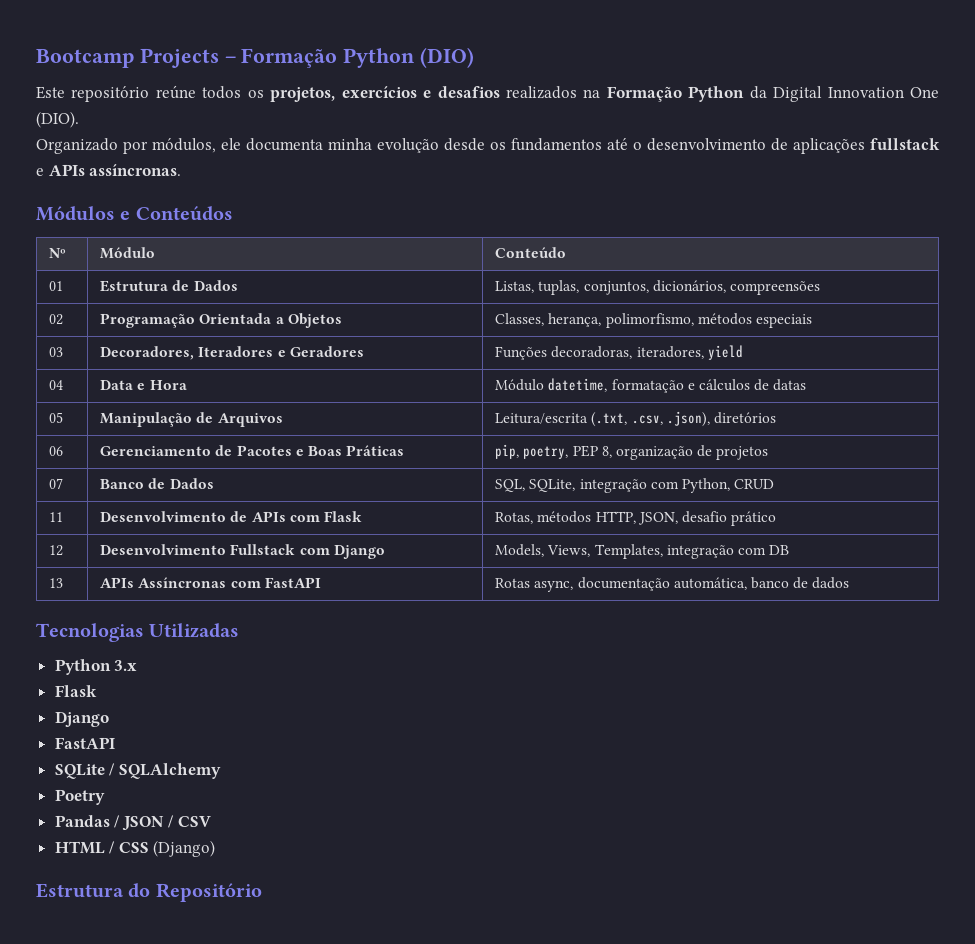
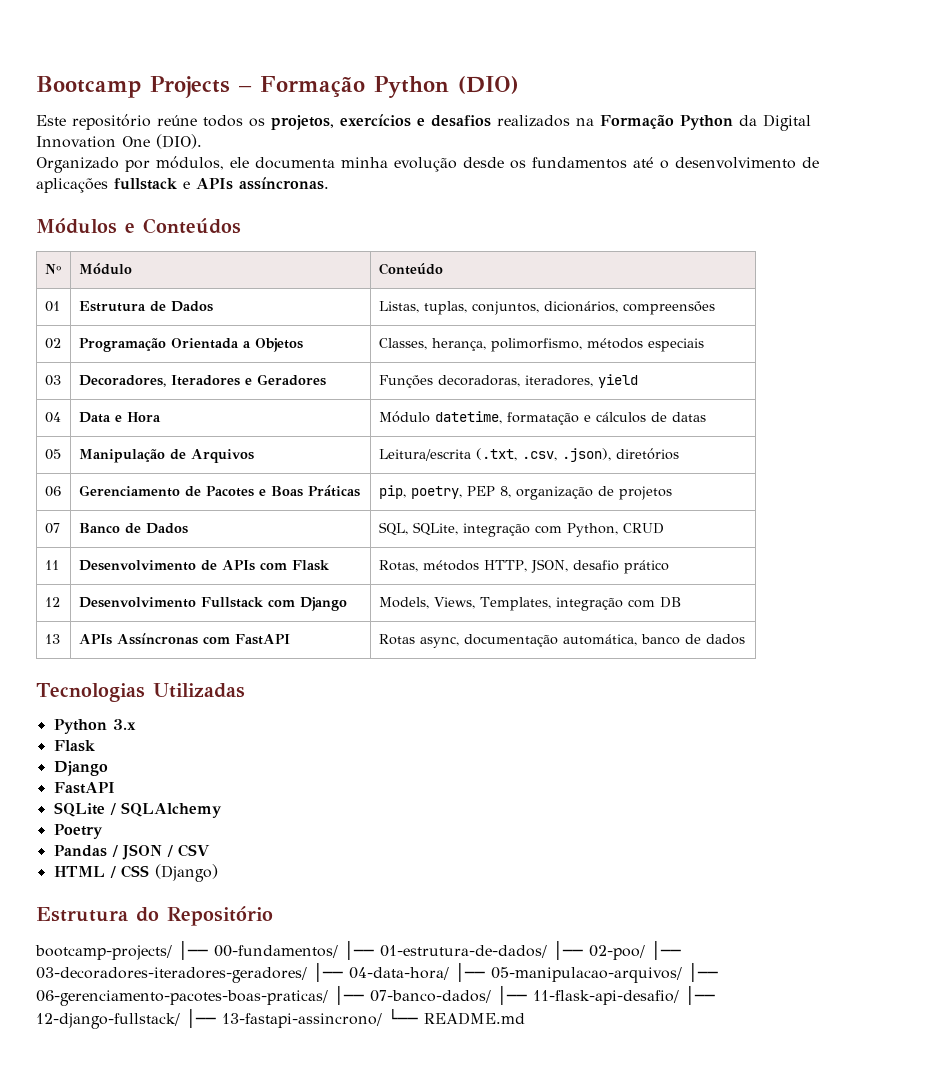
(262, 892) none -> [35,940,681,960] [36,962,718,983] [36,985,715,1006] [36,1008,525,1029] // bootcamp-projects/ │── 00-fundamentos/ │── 01-estrutura-de-dados/ │── 02-poo/ │── 03-decoradores-iteradores-geradores/ │── 04-data-hora/ │── 05-manipulacao-arquivos/ │── 06-gerenciamento-pacotes-boas-praticas/ │── 07-banco-dados/ │── 11-flask-api-desafio/ │── 12-django-fullstack/ │── 13-fastapi-assincrono/ └── README.md

